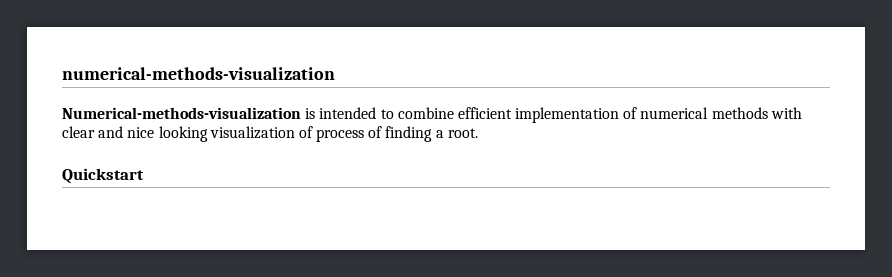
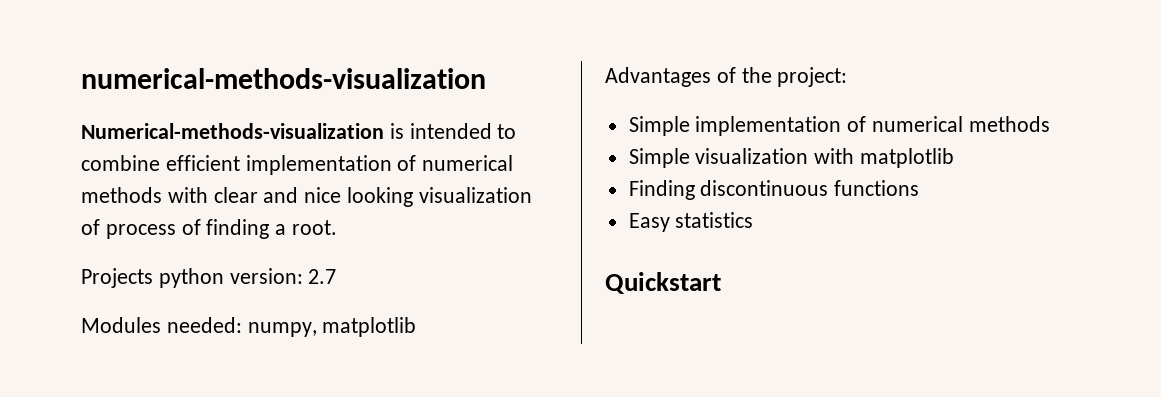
(478, 133) none -> [81,268,337,288] [81,317,417,337] [605,67,848,87] [628,116,1050,136] [628,148,955,168] [628,180,920,200] [628,212,754,232] // Projects python version: 2.7 // Modules needed: numpy, matplotlib // Advantages of the project: // Simple implementation of numerical methods // Simple visualization with matplotlib // Finding discontinuous functions // Easy statistics

